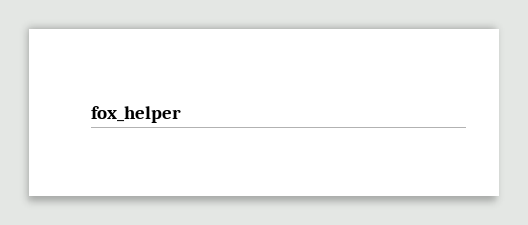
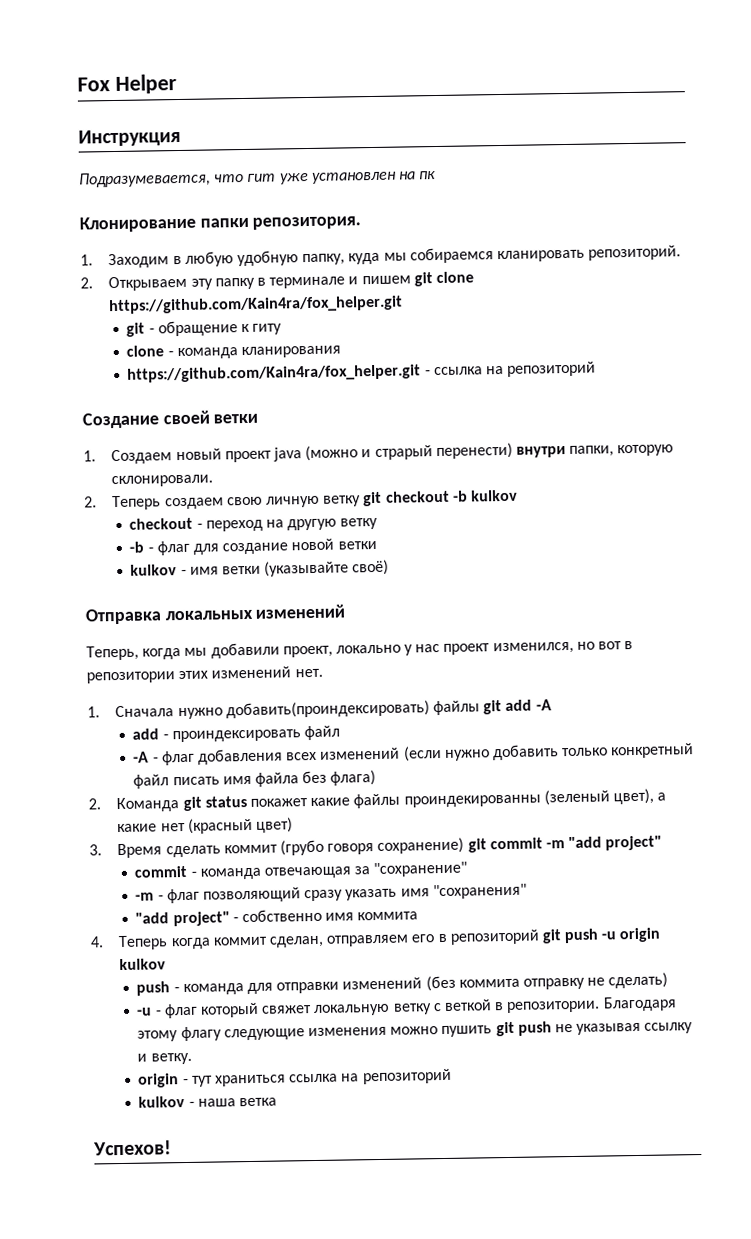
[91,106,181,123] fox_helper -> [77,74,177,94] [78,128,181,147] [79,171,437,188] [79,215,362,233] [80,245,682,269] [80,271,474,292] [109,295,404,315] [126,320,283,337] [126,345,342,360] [127,361,597,383] [82,410,259,429] [83,442,675,465] [111,474,214,488] [84,489,518,511] [129,517,379,532] [129,538,377,556] [130,559,390,577] [85,604,346,625] [86,640,634,661] [86,666,323,684] [87,699,552,720] [132,725,341,743] [133,743,695,766] [133,770,377,789] [88,788,667,813] [117,817,293,834] [89,835,663,859] [134,861,468,880] [135,883,527,904] [135,908,419,927] [90,927,662,951] [119,958,167,971] [136,972,669,996] [137,996,677,1019] [137,1021,694,1042] [137,1052,192,1065] [138,1068,452,1088] [138,1096,278,1108] [93,1140,172,1156] Fox Helper // Инструкция // Подразумевается, что гит уже установлен на пк // Клонирование папки репозитория. // 1. Заходим в любую удобную папку, куда мы собираемся кланировать репозиторий. // 2. Открываем эту папку в терминале и пишем git clone https://github.com/Kain4ra/fox_helper.git // git - обращение к гиту // clone - команда кланирования // https://github.com/Kain4ra/fox_helper.git - ссылка на репозиторий // Создание своей ветки // 1. Создаем новый проект java (можно и страрый перенести) внутри папки, которую склонировали. // 2. Теперь создаем свою личную ветку git checkout -b kulkov // checkout - переход на другую ветку // -b - флаг для создание новой ветки // kulkov - имя ветки (указывайте своё) // Отправка локальных изменений // Теперь, когда мы добавили проект, локально у нас проект изменился, но вот в репозитории этих изменений нет. // 1. Сначала нужно добавить(проиндексировать) файлы git add -A // add - проиндексировать файл // -A - флаг добавления всех изменений (если нужно добавить только конкретный файл писать имя файла без флага) // 2. Команда git status покажет какие файлы проиндекированны (зеленый цвет), а какие нет (красный цвет) // 3. Время сделать коммит (грубо говоря сохранение) git commit -m "add project" // commit - команда отвечающая за "сохранение" // -m - флаг позволяющий сразу указать имя "сохранения" // "add project" - собственно имя коммита // 4. Теперь когда коммит сделан, отправляем его в репозиторий git push -u origin kulkov // push - команда для отправки изменений (без коммита отправку не сделать) // -u - флаг который свяжет локальную ветку с веткой в репозитории. Благодаря этому флагу следующие изменения можно пушить git push не указывая ссылку и ветку. // origin - тут храниться ссылка на репозиторий // kulkov - наша ветка // Успехов!

